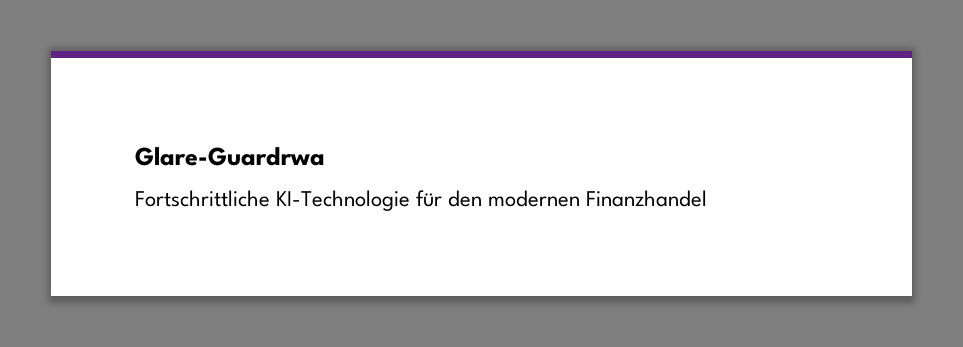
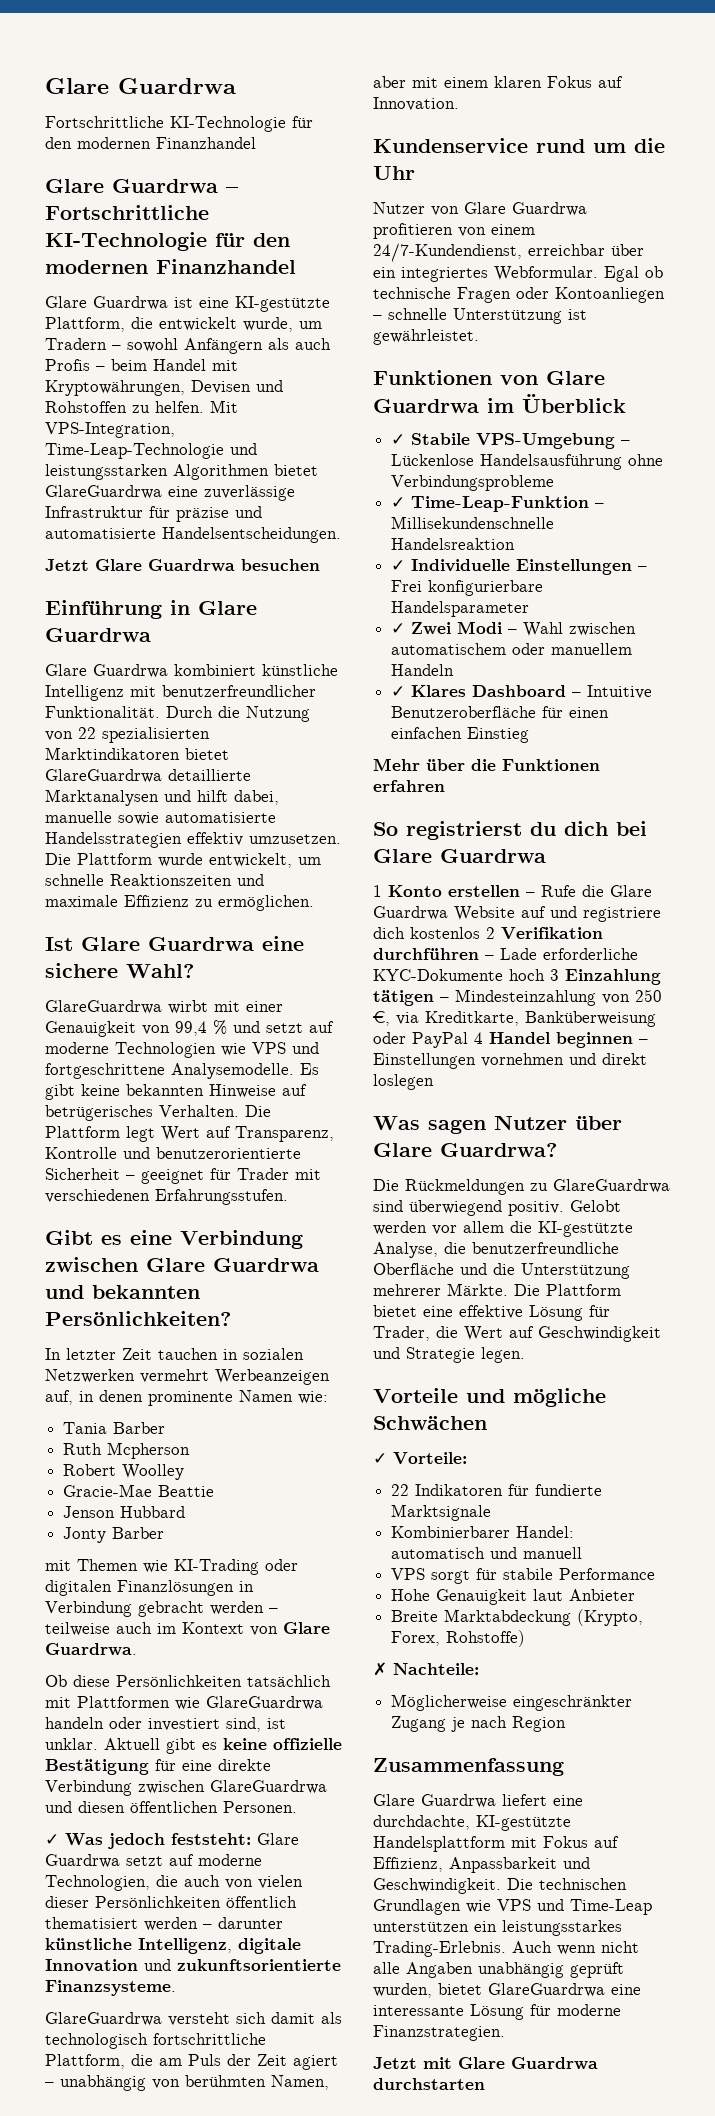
[135,147,325,166] [135,190,708,211] Glare-Guardrwa // Fortschrittliche KI-Technologie für den modernen Finanzhandel -> [45,78,236,94] [45,116,313,132] [45,137,256,149] [45,179,239,193] [45,205,209,220] [45,232,290,251] [45,259,296,274] [45,296,330,312] [45,317,322,332] [45,338,331,354] [45,359,238,371] [45,380,283,396] [45,400,238,413] [45,422,175,438] [45,443,257,459] [45,464,318,480] [45,485,295,501] [45,506,262,522] [45,527,341,543] [45,559,320,572] [45,600,257,619] [45,628,151,642] [45,664,338,678] [45,685,316,701] [45,706,310,722] [45,727,210,743] [45,747,229,760] [45,769,251,783] [45,789,279,806] [45,811,276,825] [45,832,341,848] [45,853,321,868] [45,874,264,886] [45,895,314,911] [45,936,304,951] [45,963,194,978] [45,1000,283,1014] [45,1020,334,1037] [45,1042,319,1058] [45,1063,319,1079] [45,1084,307,1100] [45,1105,271,1121] [45,1126,334,1142] [45,1147,301,1159] [45,1168,321,1184] [45,1189,288,1205] [45,1230,303,1249] [45,1257,319,1272] [45,1285,200,1299] [45,1311,231,1326] [45,1348,304,1360] [45,1369,330,1385] [45,1390,328,1406] [63,1422,166,1434] [63,1442,191,1459] [63,1464,185,1480] [63,1484,215,1497] [63,1506,186,1518] [63,1527,165,1543] [45,1559,298,1575] [45,1580,254,1596] [45,1601,278,1617] [45,1622,330,1636] [45,1643,137,1656] [45,1675,331,1687] [45,1696,323,1710] [45,1717,286,1732] [45,1738,342,1754] [45,1759,271,1775] [45,1780,327,1796] [45,1801,297,1813] [45,1833,299,1849] [45,1854,262,1868] [45,1875,303,1891] [45,1896,297,1908] [45,1917,283,1931] [45,1938,301,1954] [45,1959,341,1972] [45,1980,176,1996] [45,2012,342,2026] [45,2033,266,2049] [45,2054,338,2070] [45,2075,329,2091] [373,76,623,88] [373,97,459,111] [373,138,665,153] [373,166,415,180] [373,202,587,216] [373,223,535,239] [373,243,644,262] [373,266,663,282] [373,287,665,303] [373,308,587,324] [373,329,479,345] [373,370,605,385] [373,394,626,413] [391,433,631,449] [391,454,664,470] [391,475,555,491] [391,496,605,512] [391,516,555,529] [391,538,516,550] [391,559,648,575] [391,580,544,596] [391,601,530,617] [391,621,637,637] [391,643,633,655] [391,664,455,676] [391,685,653,699] [391,706,610,718] [391,727,530,743] [373,758,600,771] [373,780,445,792] [373,821,647,840] [373,849,546,863] [373,885,652,897] [373,906,661,922] [373,927,603,939] [373,948,638,960] [373,969,661,985] [373,989,662,1006] [373,1011,656,1027] [373,1032,648,1048] [373,1053,647,1069] [373,1074,434,1090] [373,1115,622,1134] [373,1143,557,1157] [373,1179,670,1195] [373,1200,621,1216] [373,1221,633,1237] [373,1242,619,1258] [373,1263,630,1279] [373,1283,621,1296] [373,1305,610,1321] [373,1326,661,1342] [373,1347,525,1363] [373,1388,606,1407] [373,1416,487,1430] [373,1452,467,1464] [391,1484,603,1496] [391,1504,492,1521] [391,1526,575,1538] [391,1547,583,1559] [391,1568,656,1584] [391,1589,636,1605] [391,1609,644,1626] [391,1630,526,1647] [373,1662,479,1676] [391,1694,633,1711] [391,1716,567,1732] [373,1758,564,1776] [373,1794,583,1808] [373,1815,571,1831] [373,1836,619,1852] [373,1857,590,1873] [373,1878,627,1894] [373,1899,652,1915] [373,1920,622,1936] [373,1941,639,1957] [373,1962,624,1978] [373,1983,641,1998] [373,2004,621,2020] [373,2025,505,2041] [373,2057,598,2070] [373,2078,485,2090] Glare Guardrwa // Fortschrittliche KI-Technologie für den modernen Finanzhandel // Glare Guardrwa – Fortschrittliche KI-Technologie für den modernen Finanzhandel // Glare Guardrwa ist eine KI-gestützte Plattform, die entwickelt wurde, um Tradern – sowohl Anfängern als auch Profis – beim Handel mit Kryptowährungen, Devisen und Rohstoffen zu helfen. Mit VPS-Integration, Time-Leap-Technologie und leistungsstarken Algorithmen bietet GlareGuardrwa eine zuverlässige Infrastruktur für präzise und automatisierte Handelsentscheidungen. // Jetzt Glare Guardrwa besuchen // Einführung in Glare Guardrwa // Glare Guardrwa kombiniert künstliche Intelligenz mit benutzerfreundlicher Funktionalität. Durch die Nutzung von 22 spezialisierten Marktindikatoren bietet GlareGuardrwa detaillierte Marktanalysen und hilft dabei, manuelle sowie automatisierte Handelsstrategien effektiv umzusetzen. Die Plattform wurde entwickelt, um schnelle Reaktionszeiten und maximale Effizienz zu ermöglichen. // Ist Glare Guardrwa eine sichere Wahl? // GlareGuardrwa wirbt mit einer Genauigkeit von 99,4 % und setzt auf moderne Technologien wie VPS und fortgeschrittene Analysemodelle. Es gibt keine bekannten Hinweise auf betrügerisches Verhalten. Die Plattform legt Wert auf Transparenz, Kontrolle und benutzerorientierte Sicherheit – geeignet für Trader mit verschiedenen Erfahrungsstufen. // Gibt es eine Verbindung zwischen Glare Guardrwa und bekannten Persönlichkeiten? // In letzter Zeit tauchen in sozialen Netzwerken vermehrt Werbeanzeigen auf, in denen prominente Namen wie: // Tania Barber // Ruth Mcpherson // Robert Woolley // Gracie-Mae Beattie // Jenson Hubbard // Jonty Barber // mit Themen wie KI-Trading oder digitalen Finanzlösungen in Verbindung gebracht werden – teilweise auch im Kontext von Glare Guardrwa. // Ob diese Persönlichkeiten tatsächlich mit Plattformen wie GlareGuardrwa handeln oder investiert sind, ist unklar. Aktuell gibt es keine offizielle Bestätigung für eine direkte Verbindung zwischen GlareGuardrwa und diesen öffentlichen Personen. // ✓ Was jedoch feststeht: Glare Guardrwa setzt auf moderne Technologien, die auch von vielen dieser Persönlichkeiten öffentlich thematisiert werden – darunter künstliche Intelligenz, digitale Innovation und zukunftsorientierte Finanzsysteme. // GlareGuardrwa versteht sich damit als technologisch fortschrittliche Plattform, die am Puls der Zeit agiert – unabhängig von berühmten Namen, aber mit einem klaren Fokus auf Innovation. // Kundenservice rund um die Uhr // Nutzer von Glare Guardrwa profitieren von einem 24/7-Kundendienst, erreichbar über ein integriertes Webformular. Egal ob technische Fragen oder Kontoanliegen – schnelle Unterstützung ist gewährleistet. // Funktionen von Glare Guardrwa im Überblick // ✓ Stabile VPS-Umgebung – Lückenlose Handelsausführung ohne Verbindungsprobleme // ✓ Time-Leap-Funktion – Millisekundenschnelle Handelsreaktion // ✓ Individuelle Einstellungen – Frei konfigurierbare Handelsparameter // ✓ Zwei Modi – Wahl zwischen automatischem oder manuellem Handeln // ✓ Klares Dashboard – Intuitive Benutzeroberfläche für einen einfachen Einstieg // Mehr über die Funktionen erfahren // So registrierst du dich bei Glare Guardrwa // 1 Konto erstellen – Rufe die Glare Guardrwa Website auf und registriere dich kostenlos 2 Verifikation durchführen – Lade erforderliche KYC-Dokumente hoch 3 Einzahlung tätigen – Mindesteinzahlung von 250 €, via Kreditkarte, Banküberweisung oder PayPal 4 Handel beginnen – Einstellungen vornehmen und direkt loslegen // Was sagen Nutzer über Glare Guardrwa? // Die Rückmeldungen zu GlareGuardrwa sind überwiegend positiv. Gelobt werden vor allem die KI-gestützte Analyse, die benutzerfreundliche Oberfläche und die Unterstützung mehrerer Märkte. Die Plattform bietet eine effektive Lösung für Trader, die Wert auf Geschwindigkeit und Strategie legen. // Vorteile und mögliche Schwächen // ✓ Vorteile: // 22 Indikatoren für fundierte Marktsignale // Kombinierbarer Handel: automatisch und manuell // VPS sorgt für stabile Performance // Hohe Genauigkeit laut Anbieter // Breite Marktabdeckung (Krypto, Forex, Rohstoffe) // ✗ Nachteile: // Möglicherweise eingeschränkter Zugang je nach Region // Zusammenfassung // Glare Guardrwa liefert eine durchdachte, KI-gestützte Handelsplattform mit Fokus auf Effizienz, Anpassbarkeit und Geschwindigkeit. Die technischen Grundlagen wie VPS und Time-Leap unterstützen ein leistungsstarkes Trading-Erlebnis. Auch wenn nicht alle Angaben unabhängig geprüft wurden, bietet GlareGuardrwa eine interessante Lösung für moderne Finanzstrategien. // Jetzt mit Glare Guardrwa durchstarten

